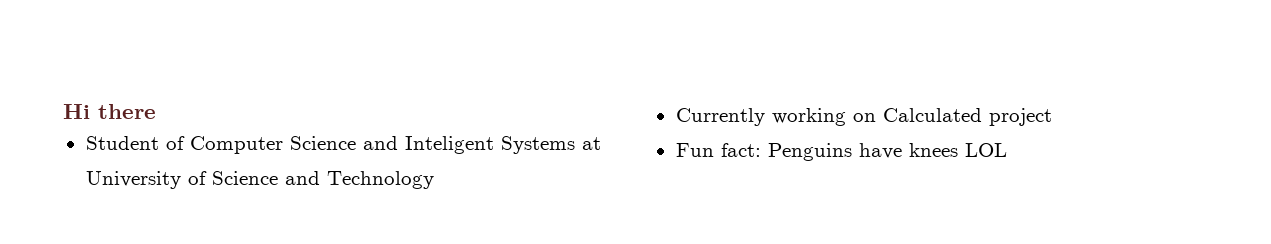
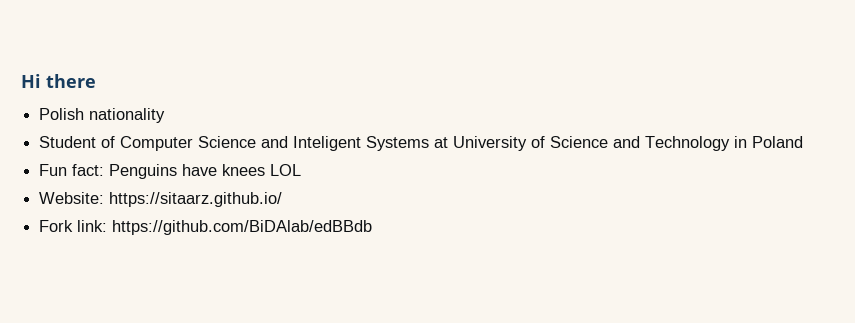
(156, 111) none -> [39,108,166,123] // Polish nationality
[675,108,1052,126] // Currently working on Calculated project -> [734,136,804,148] in Poland
(1007, 150) none -> [39,192,283,207] [39,220,373,235] // Website: https://sitaarz.github.io/ // Fork link: https://github.com/BiDAlab/edBBdb

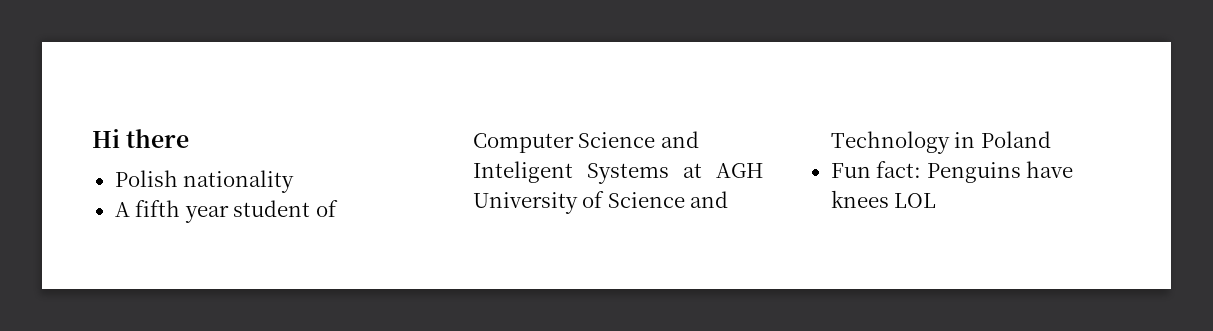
[39,136,97,148] Student -> [114,200,311,223] A fifth year student
(449, 142) none -> [716,163,763,178] AGH
[39,192,283,207] [39,220,373,235] // Website: https://sitaarz.github.io/ // Fork link: https://github.com/BiDAlab/edBBdb -> (937, 200) none

